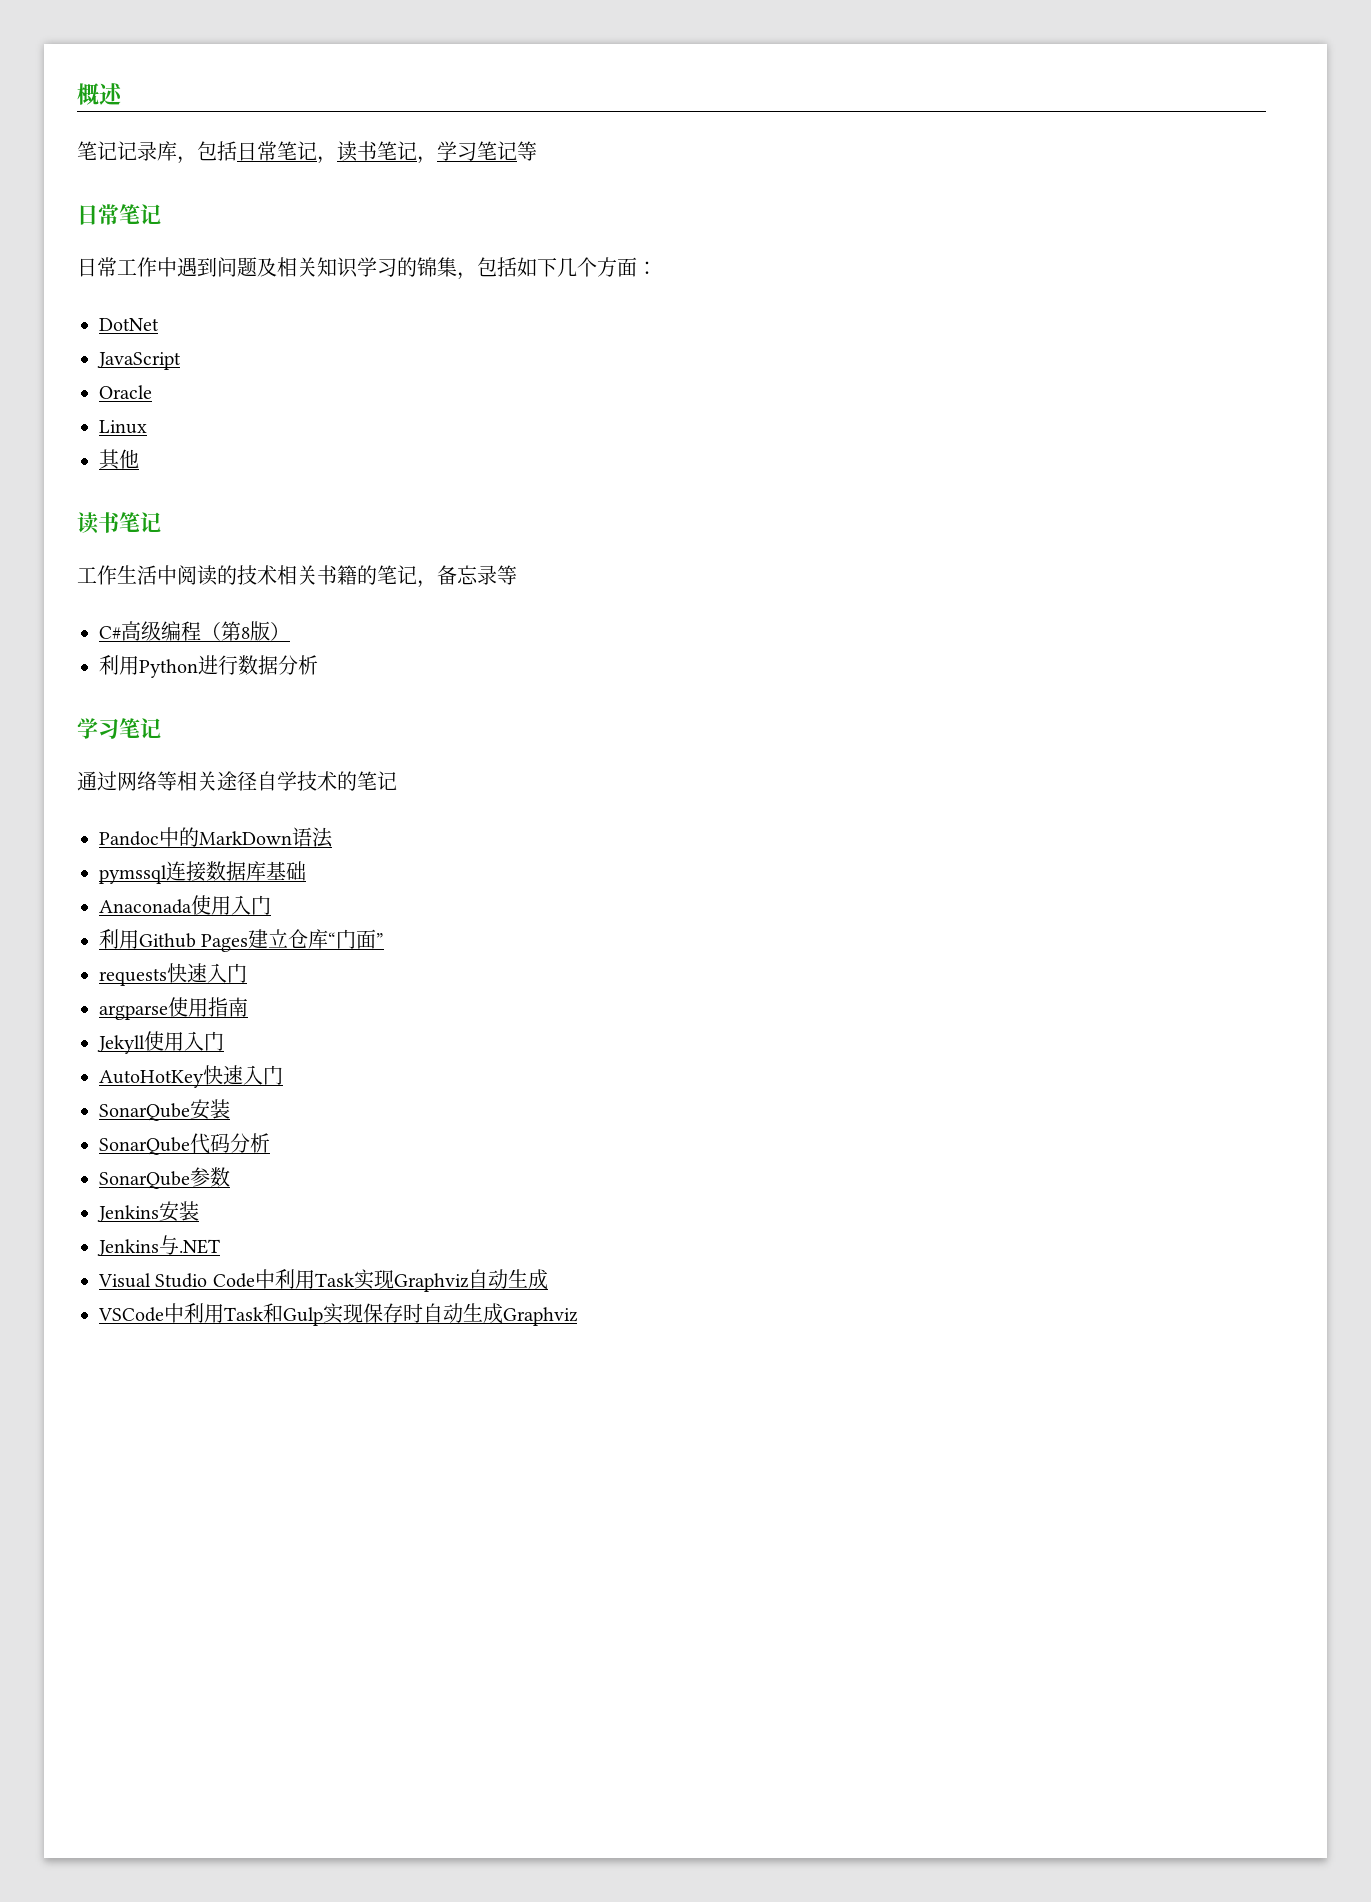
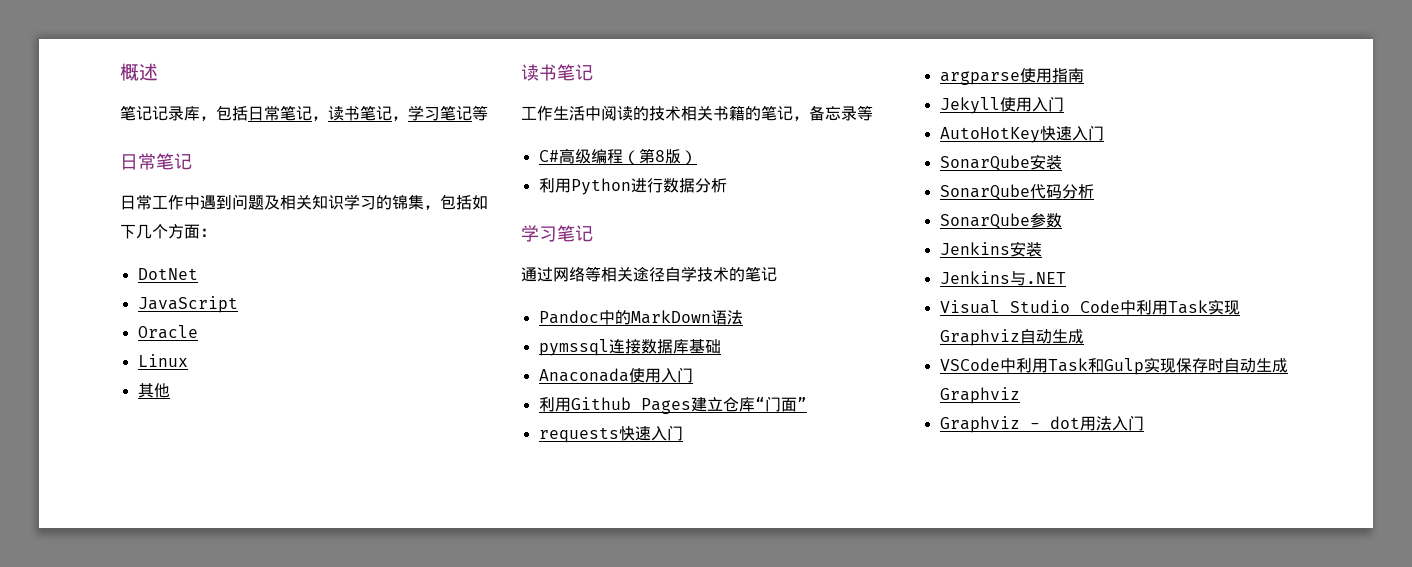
(578, 1316) none -> [939,415,1144,433] // Graphviz - dot用法入门

